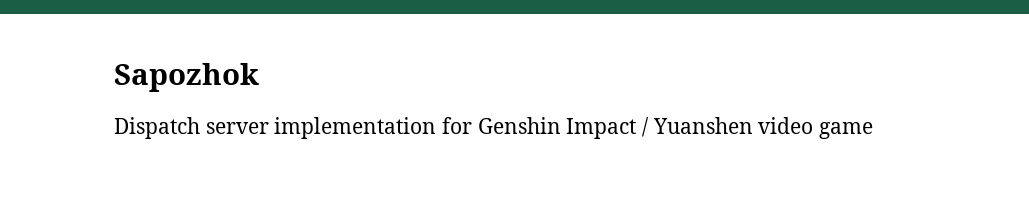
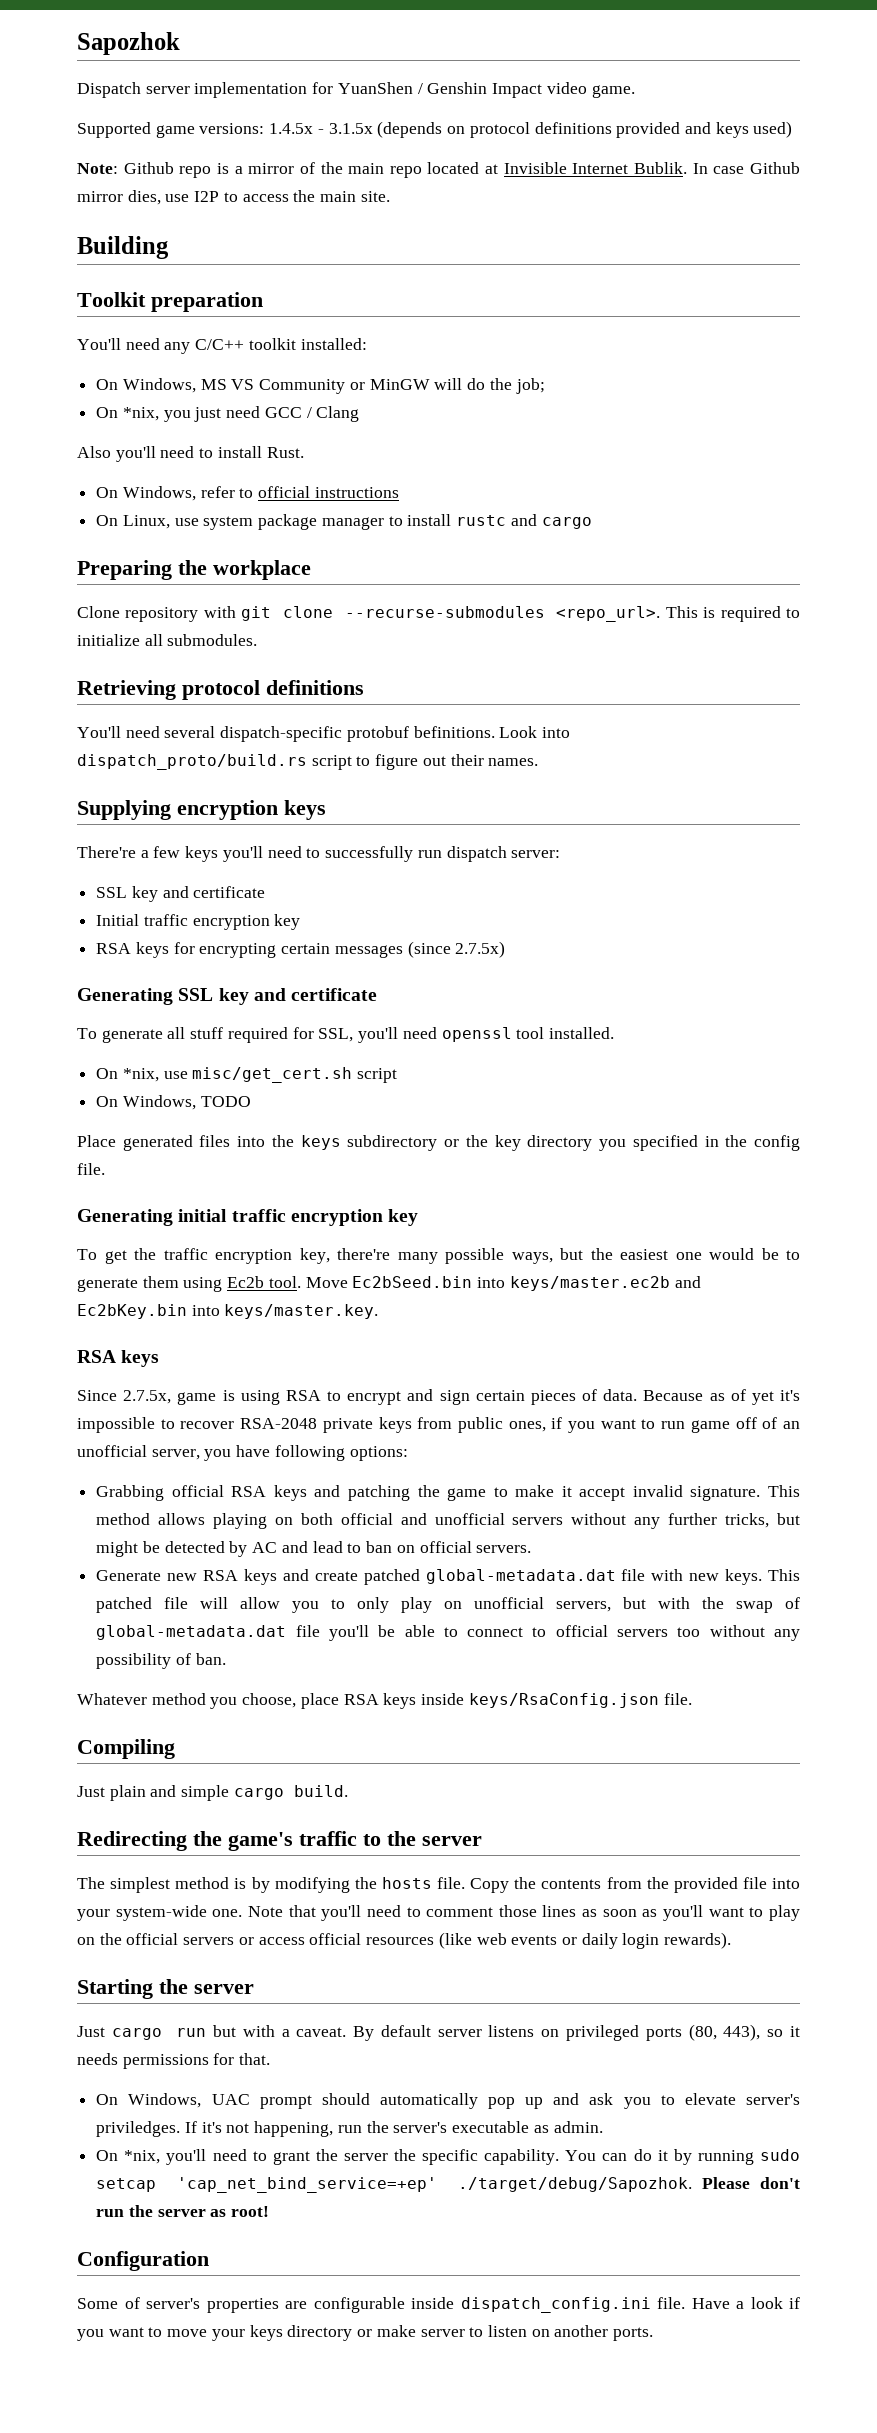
[477,117,874,139] Genshin Impact / Yuanshen video game -> [337,82,635,98] [77,121,793,138] [77,162,800,178] [77,190,390,205] [77,236,169,259] [77,292,263,312] [77,338,367,354] [96,378,545,394] [96,406,360,422] [77,446,304,462] [96,486,399,501] [96,514,592,530] [77,560,311,580] [77,606,800,622] [77,634,258,646] [77,680,364,700] [77,726,571,742] [77,754,539,770] [77,800,326,820] [77,846,561,862] [96,886,266,902] [96,914,301,930] [96,941,506,958] [77,988,378,1005] [77,1027,614,1043] [96,1067,398,1083] [96,1095,251,1110] [77,1135,801,1151] [77,1163,105,1175] [77,1209,419,1226] [77,1248,800,1264] [77,1276,701,1292] [77,1304,379,1319] [77,1350,160,1367] [77,1389,800,1405] [77,1417,801,1433] [77,1445,408,1461] [96,1485,801,1501] [96,1513,800,1529] [96,1541,532,1557] [96,1569,801,1585] [96,1597,801,1613] [96,1625,800,1641] [96,1653,226,1669] [77,1693,692,1709] [77,1739,175,1759] [77,1785,348,1801] [77,1831,482,1851] [77,1877,800,1893] [77,1905,800,1921] [77,1932,732,1949] [77,1979,254,1999] [77,2024,801,2041] [77,2053,271,2069] [96,2093,800,2109] [96,2121,603,2137] [96,2149,801,2165] [96,2177,800,2193] [96,2205,270,2217] [77,2251,209,2271] [77,2297,800,2313] [77,2325,654,2341] YuanShen / Genshin Impact video game. // Supported game versions: 1.4.5x - 3.1.5x (depends on protocol definitions provided and keys used) // Note: Github repo is a mirror of the main repo located at Invisible Internet Bublik. In case Github mirror dies, use I2P to access the main site. // Building // Toolkit preparation // You'll need any C/C++ toolkit installed: // On Windows, MS VS Community or MinGW will do the job; // On *nix, you just need GCC / Clang // Also you'll need to install Rust. // On Windows, refer to official instructions // On Linux, use system package manager to install rustc and cargo // Preparing the workplace // Clone repository with git clone --recurse-submodules <repo_url>. This is required to initialize all submodules. // Retrieving protocol definitions // You'll need several dispatch-specific protobuf befinitions. Look into dispatch_proto/build.rs script to figure out their names. // Supplying encryption keys // There're a few keys you'll need to successfully run dispatch server: // SSL key and certificate // Initial traffic encryption key // RSA keys for encrypting certain messages (since 2.7.5x) // Generating SSL key and certificate // To generate all stuff required for SSL, you'll need openssl tool installed. // On *nix, use misc/get_cert.sh script // On Windows, TODO // Place generated files into the keys subdirectory or the key directory you specified in the config file. // Generating initial traffic encryption key // To get the traffic encryption key, there're many possible ways, but the easiest one would be to generate them using Ec2b tool. Move Ec2bSeed.bin into keys/master.ec2b and Ec2bKey.bin into keys/master.key. // RSA keys // Since 2.7.5x, game is using RSA to encrypt and sign certain pieces of data. Because as of yet it's impossible to recover RSA-2048 private keys from public ones, if you want to run game off of an unofficial server, you have following options: // Grabbing official RSA keys and patching the game to make it accept invalid signature. This method allows playing on both official and unofficial servers without any further tricks, but might be detected by AC and lead to ban on official servers. // Generate new RSA keys and create patched global-metadata.dat file with new keys. This patched file will allow you to only play on unofficial servers, but with the swap of global-metadata.dat file you'll be able to connect to official servers too without any possibility of ban. // Whatever method you choose, place RSA keys inside keys/RsaConfig.json file. // Compiling // Just plain and simple cargo build. // Redirecting the game's traffic to the server // The simplest method is by modifying the hosts file. Copy the contents from the provided file into your system-wide one. Note that you'll need to comment those lines as soon as you'll want to play on the official servers or access official resources (like web events or daily login rewards). // Starting the server // Just cargo run but with a caveat. By default server listens on privileged ports (80, 443), so it needs permissions for that. // On Windows, UAC prompt should automatically pop up and ask you to elevate server's priviledges. If it's not happening, run the server's executable as admin. // On *nix, you'll need to grant the server the specific capability. You can do it by running sudo setcap 'cap_net_bind_service=+ep' ./target/debug/Sapozhok. Please don't run the server as root! // Configuration // Some of server's properties are configurable inside dispatch_config.ini file. Have a look if you want to move your keys directory or make server to listen on another ports.

